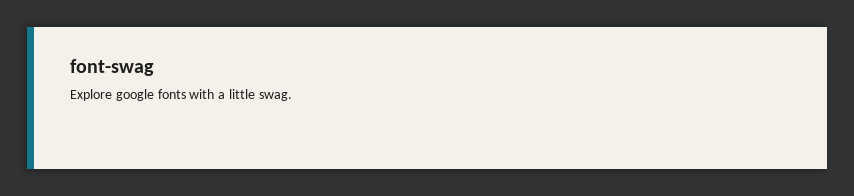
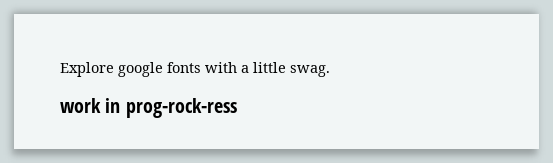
[70,59,154,76] font-swag // -> (60, 69) none
(292, 96) none -> [60,98,237,118] // work in prog-rock-ress

